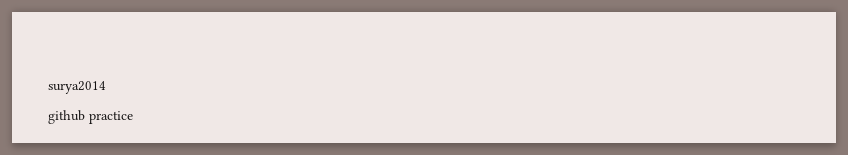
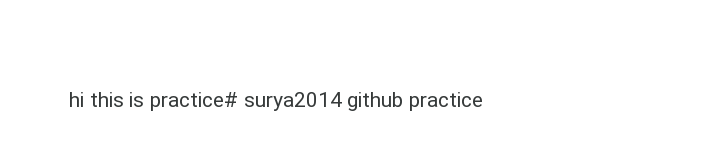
(48, 87) none -> [69,92,239,111] hi this is practice#
(106, 87) // -> (342, 101) none

